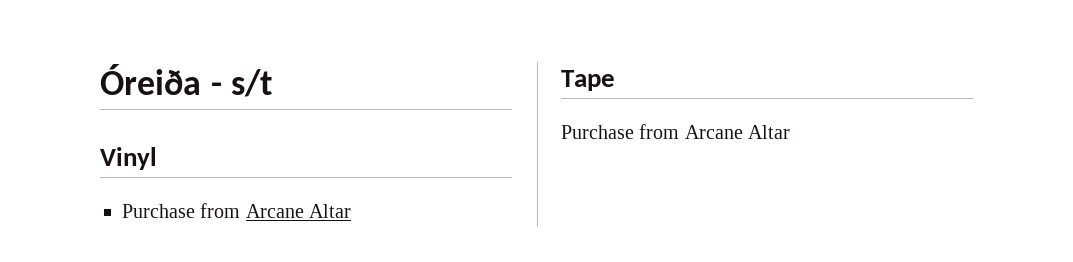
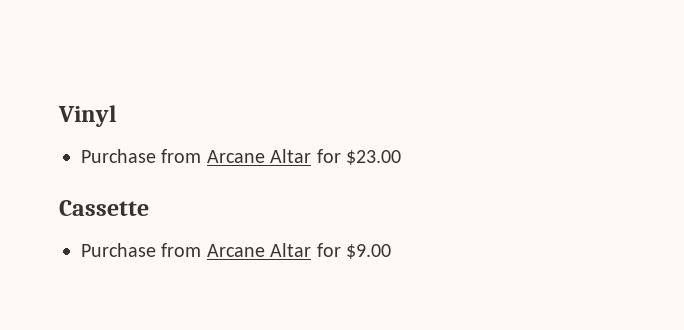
[100,64,273,97] Óreiða - s/t // -> (58, 116) none
[561,70,615,91] [561,124,791,139] // Tape // Purchase from Arcane Altar -> [316,149,401,165] [59,200,149,216] [81,243,391,259] for $23.00 // Cassette // Purchase from Arcane Altar for $9.00

